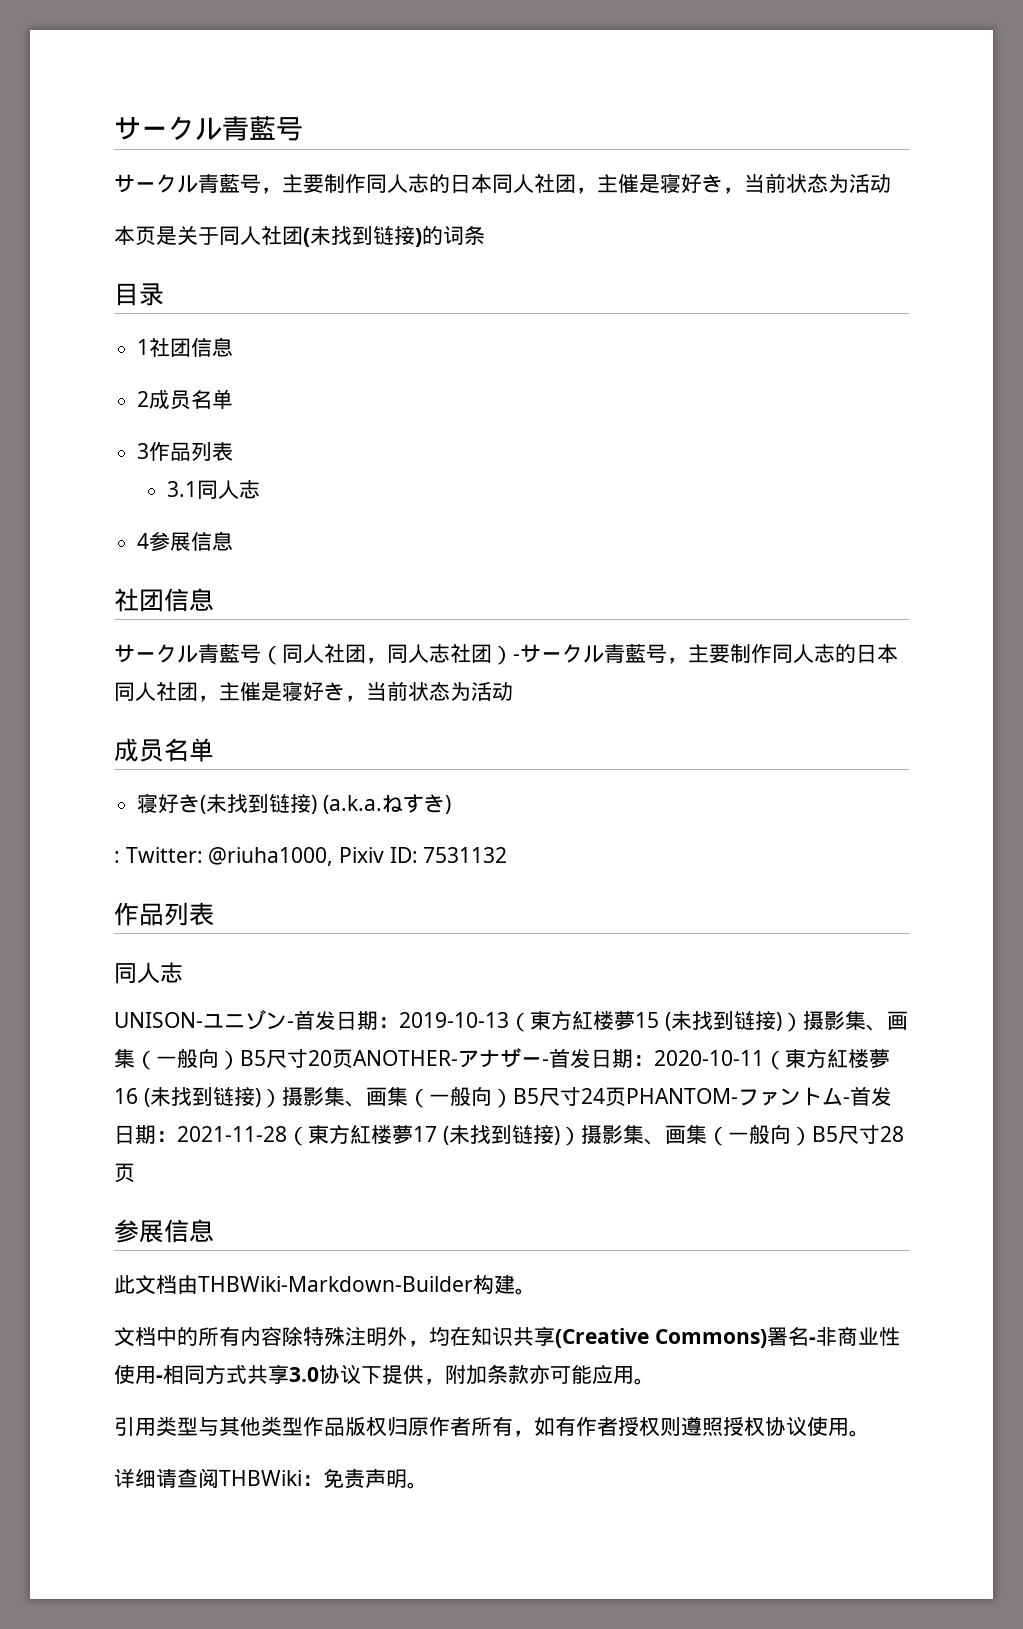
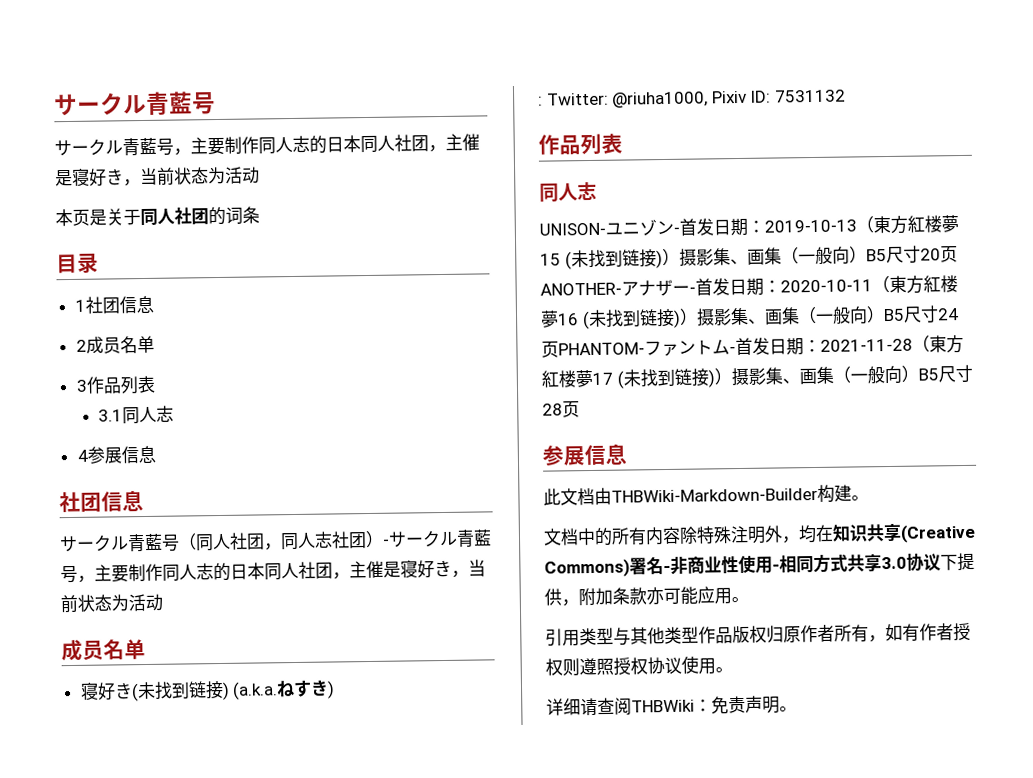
[303,225,422,247] (未找到链接) -> (209, 216) none

